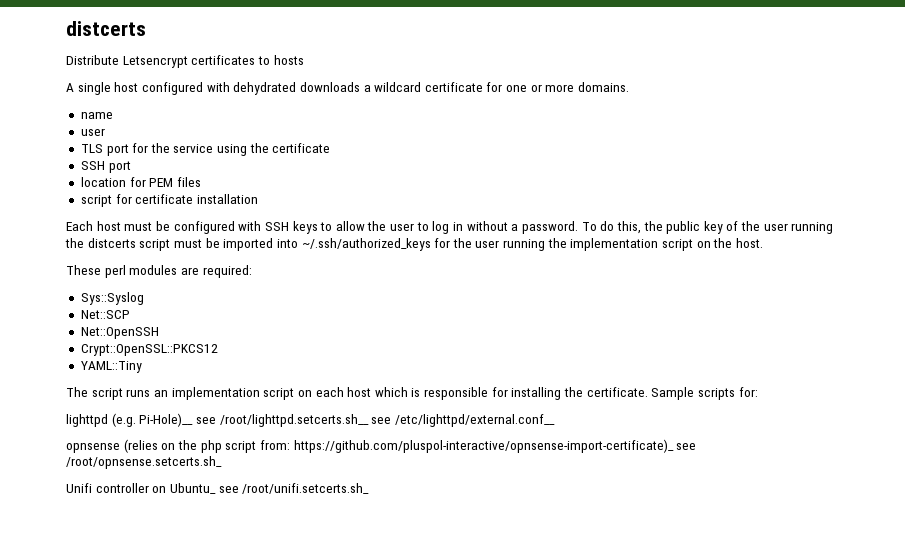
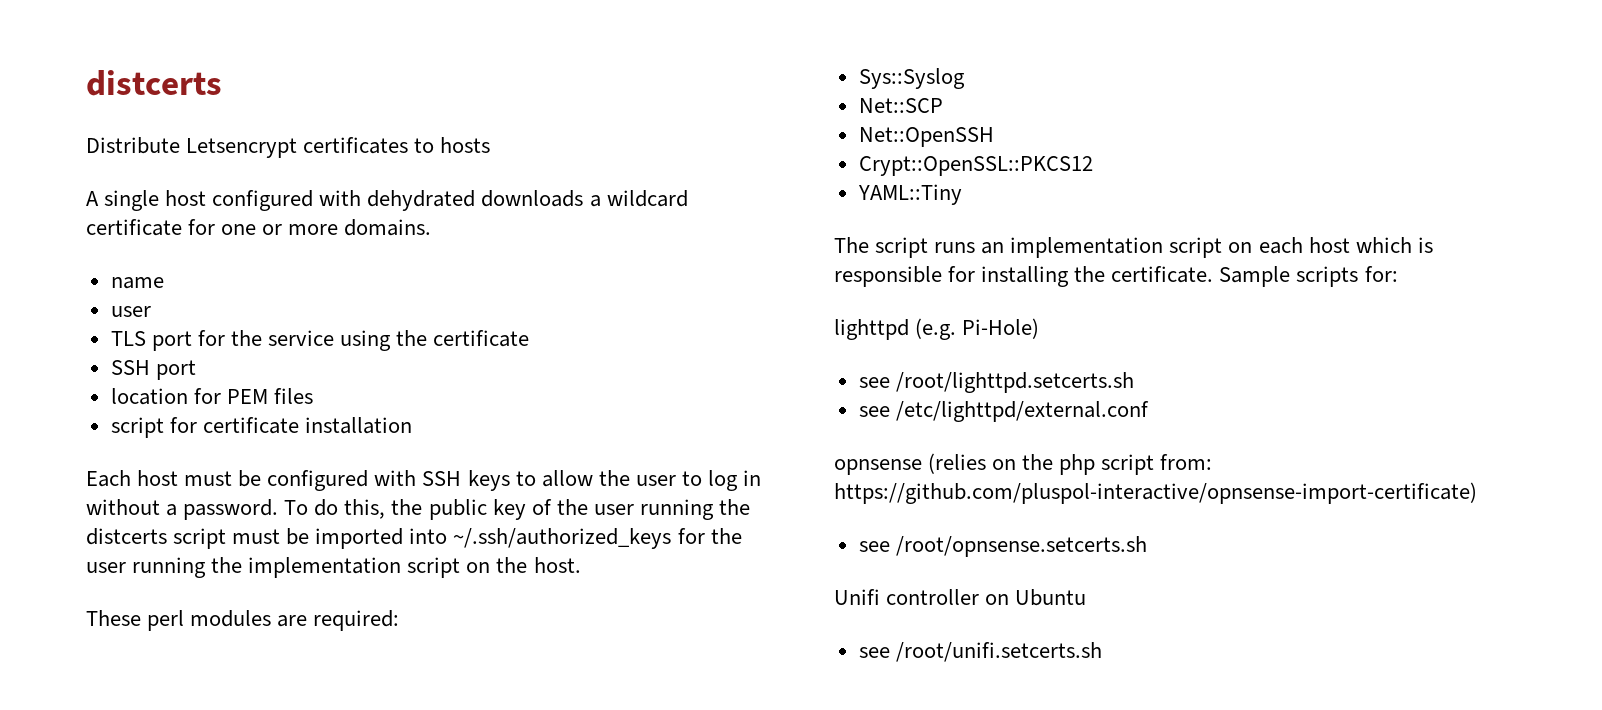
[139,413,555,427] Pi-Hole)__ see /root/lighttpd.setcerts.sh__ see /etc/lighttpd/external.conf__ -> [962,318,1040,339] [858,372,1134,393] [858,401,1149,422] Pi-Hole) // see /root/lighttpd.setcerts.sh // see /etc/lighttpd/external.conf
[293,439,697,453] [66,456,222,469] https://github.com/pluspol-interactive/opnsense-import-certificate)_ see /root/opnsense.setcerts.sh_ -> [834,482,1477,504] [858,536,1147,557] https://github.com/pluspol-interactive/opnsense-import-certificate) // see /root/opnsense.setcerts.sh
[169,483,370,494] Ubuntu_ see /root/unifi.setcerts.sh_ -> [1015,589,1087,606] [858,642,1102,662] Ubuntu // see /root/unifi.setcerts.sh

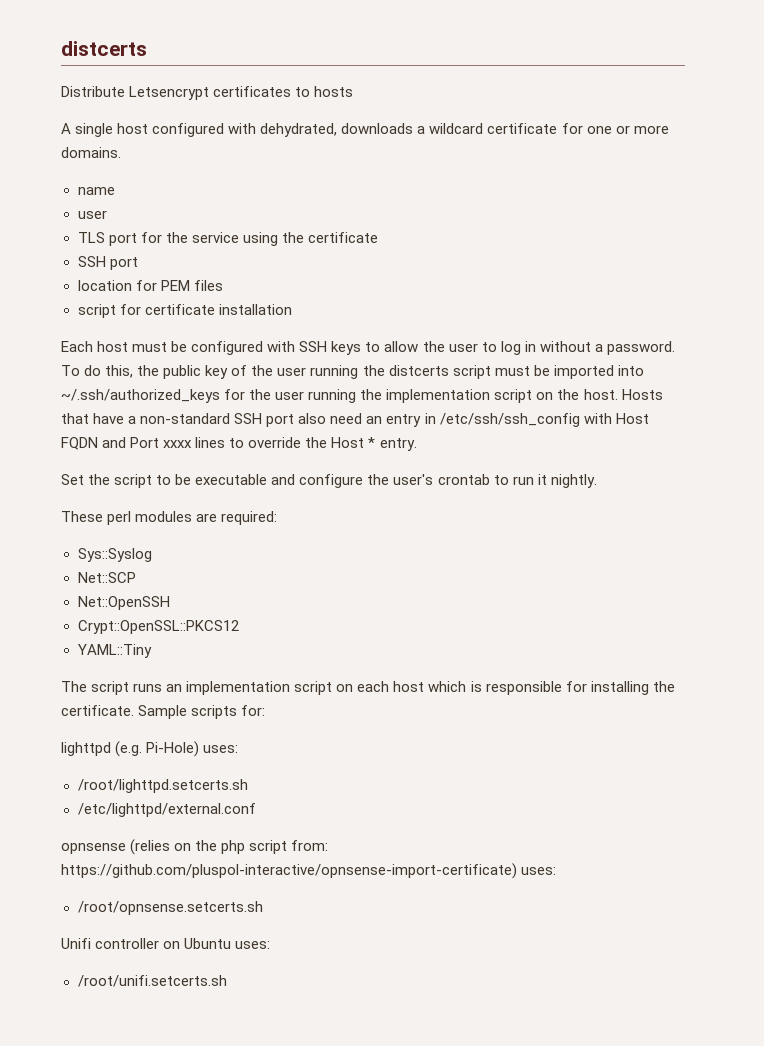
[367,190,476,211] dehydrated -> [260,123,338,137] dehydrated,
(581, 565) none -> [621,389,663,400] [61,413,649,427] [61,437,417,451] [61,474,597,488] Hosts that have a non-standard SSH port also need an entry in /etc/ssh/ssh_config with Host FQDN and Port xxxx lines to override the Host * entry. // Set the script to be executable and configure the user's crontab to run it nightly.
[858,377,890,388] // see -> [203,745,239,753] uses: //
[858,406,890,417] see -> (248, 786) none
[858,541,890,552] // see -> [521,867,557,875] uses: //
[858,647,890,658] // see -> [235,941,271,949] uses: //

